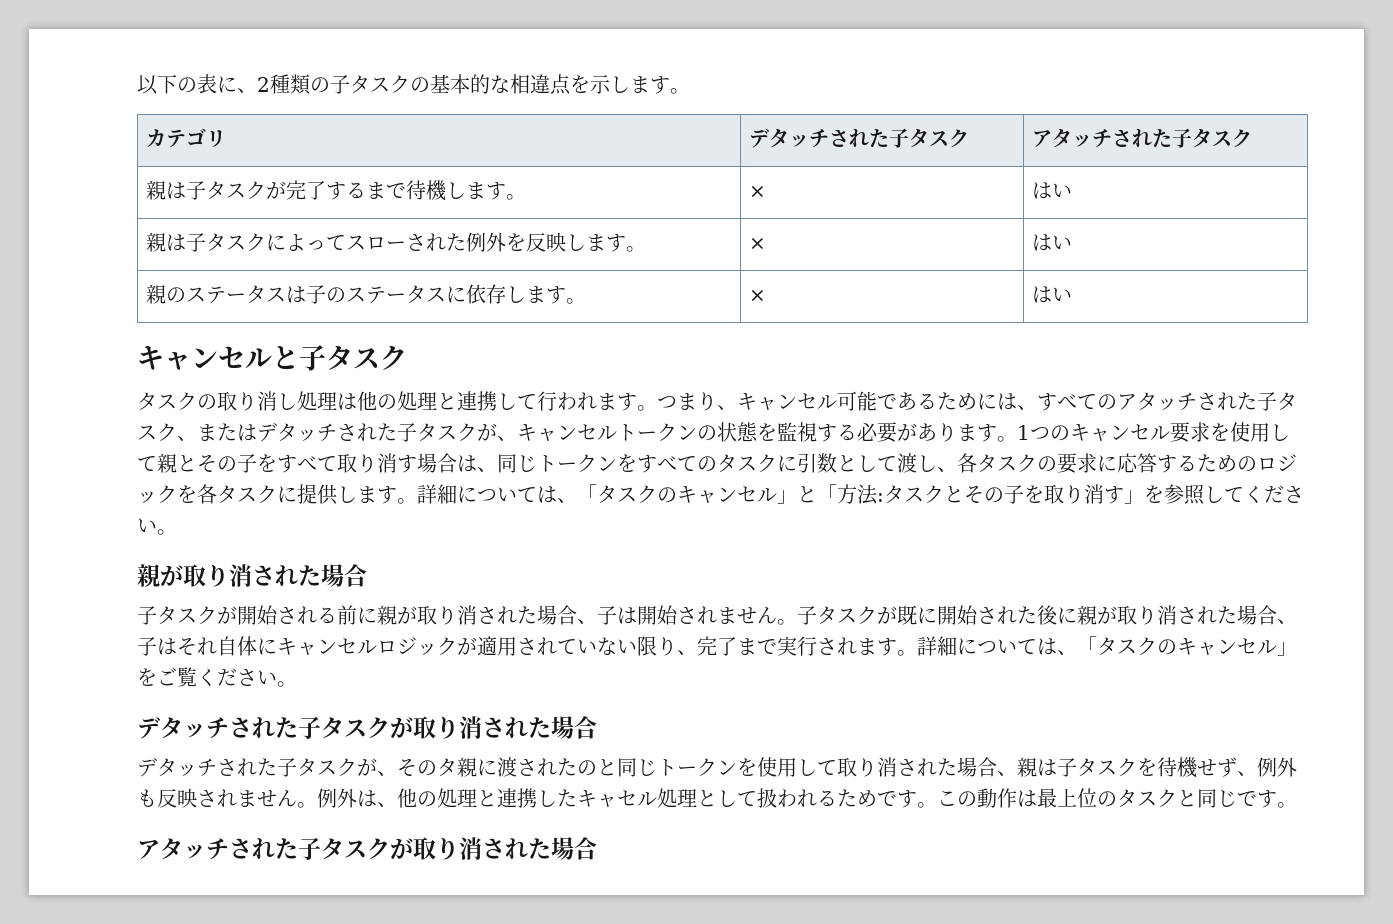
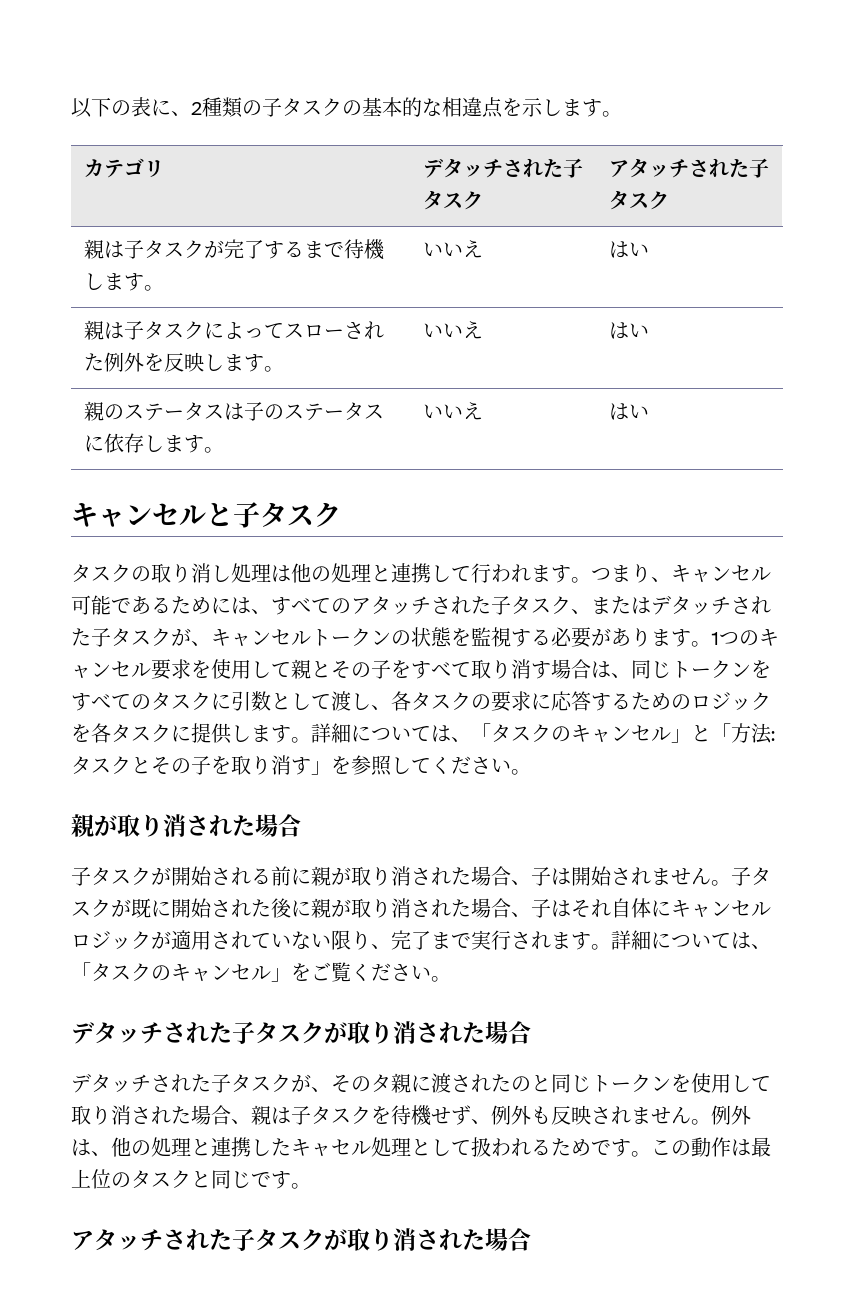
[749,186,767,198] × -> [422,240,483,258] いいえ
[749,238,767,250] × -> [422,321,483,339] いいえ
[749,290,767,302] × -> [422,402,483,420] いいえ

